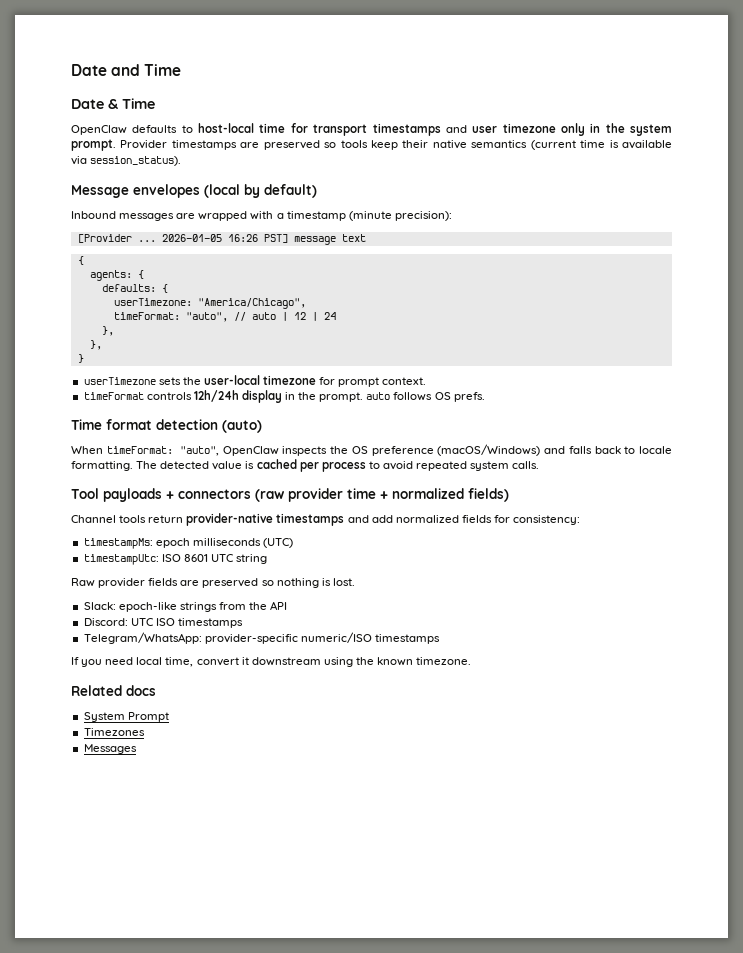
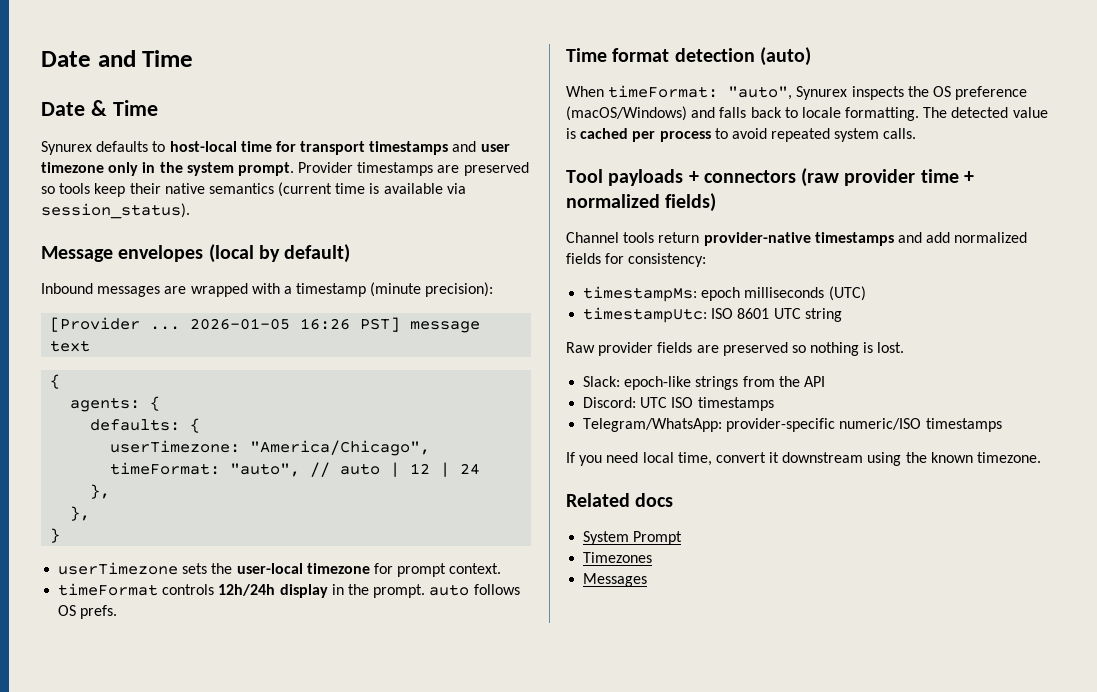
[71,125,127,135] OpenClaw -> [41,141,92,155] Synurex
[222,446,279,456] OpenClaw -> [796,86,848,100] Synurex

